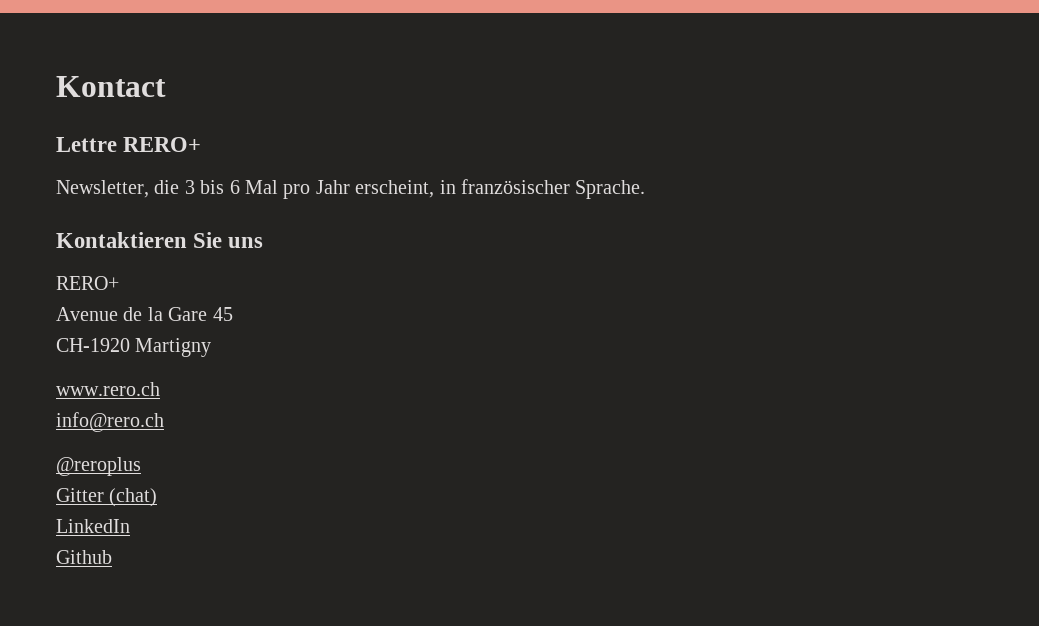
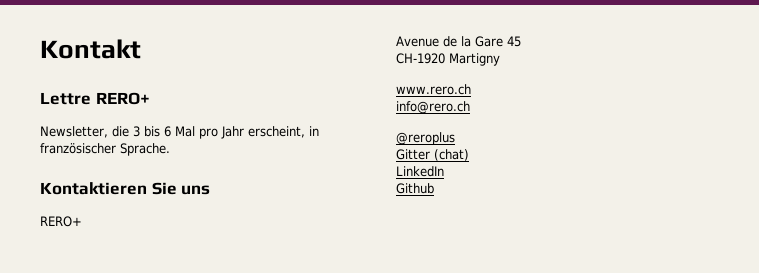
[56,76,166,97] Kontact -> [40,39,141,59] Kontakt

